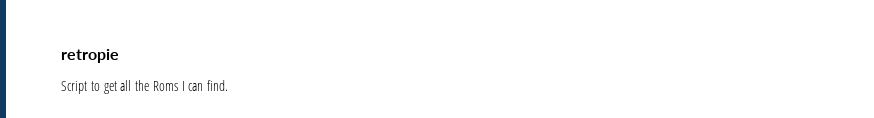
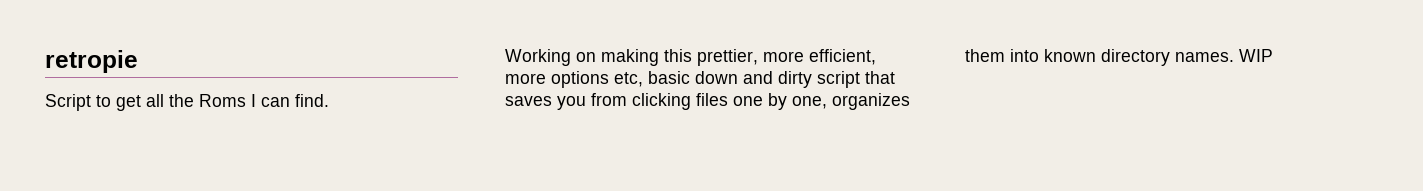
(229, 85) none -> [505,49,876,66] [505,71,895,88] [505,93,910,110] [965,49,1273,66] // Working on making this prettier, more efficient, more options etc, basic down and dirty script that saves you from clicking files one by one, organizes them into known directory names. WIP

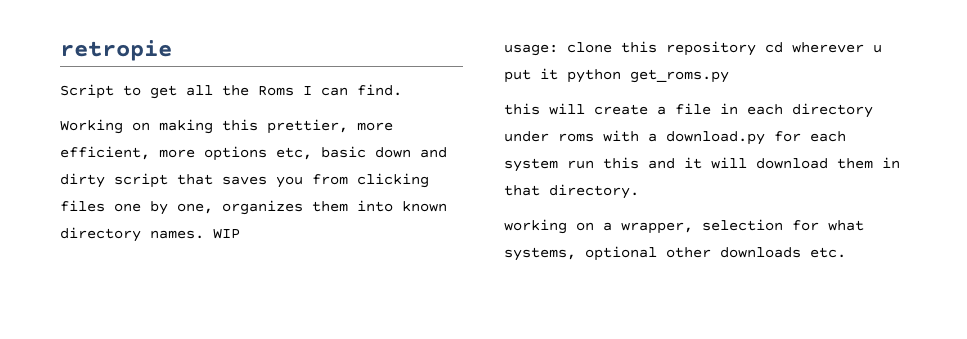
(1273, 55) none -> [504,41,882,56] [504,68,729,83] [504,103,873,118] [504,130,846,145] [504,157,900,172] [504,184,639,199] [504,219,864,234] [504,246,846,261] // usage: clone this repository cd wherever u put it python get_roms.py // this will create a file in each directory under roms with a download.py for each system run this and it will download them in that directory. // working on a wrapper, selection for what systems, optional other downloads etc.

